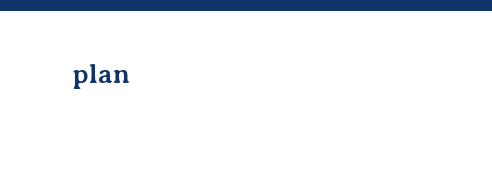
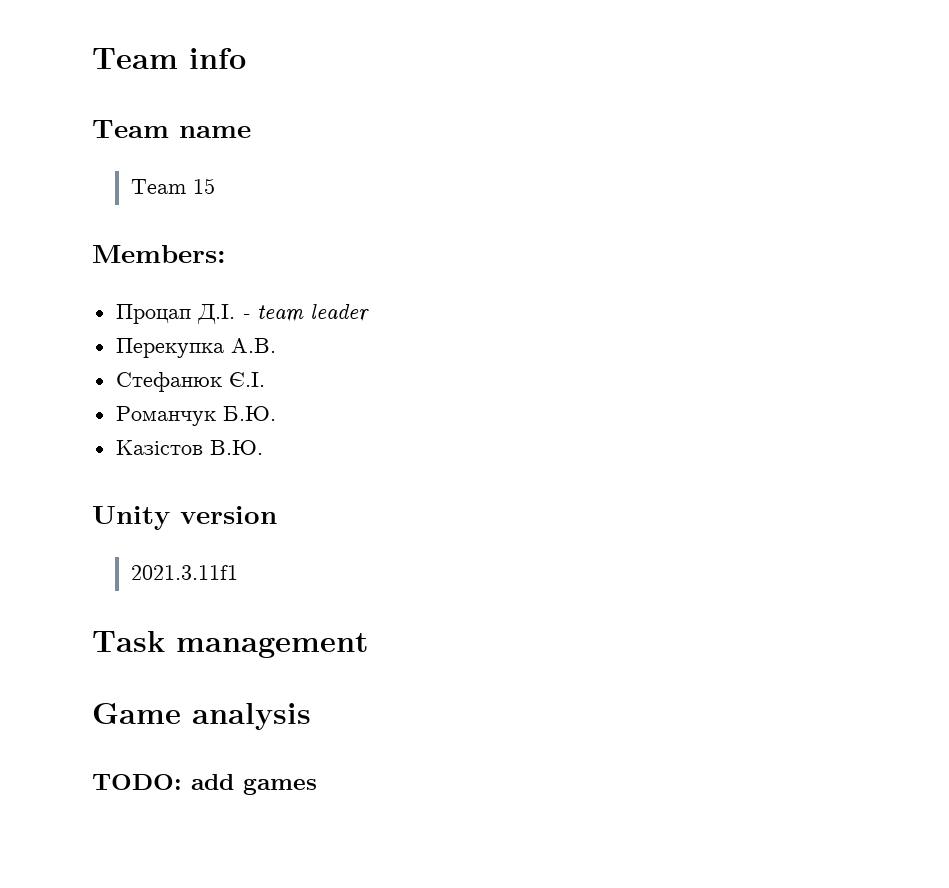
[73,64,130,89] plan -> [92,48,246,69] [92,120,251,138] [130,178,215,194] [92,245,226,263] [115,304,369,324] [115,338,276,358] [115,372,265,392] [115,406,276,426] [115,440,263,455] [92,506,277,530] [130,565,238,580] [92,631,368,658] [92,703,311,730] [92,774,317,795] Team info // Team name // Team 15 // Members: // Процап Д.І. - team leader // Перекупка А.В. // Стефанюк Є.І. // Романчук Б.Ю. // Казістов В.Ю. // Unity version // 2021.3.11f1 // Task management // Game analysis // TODO: add games

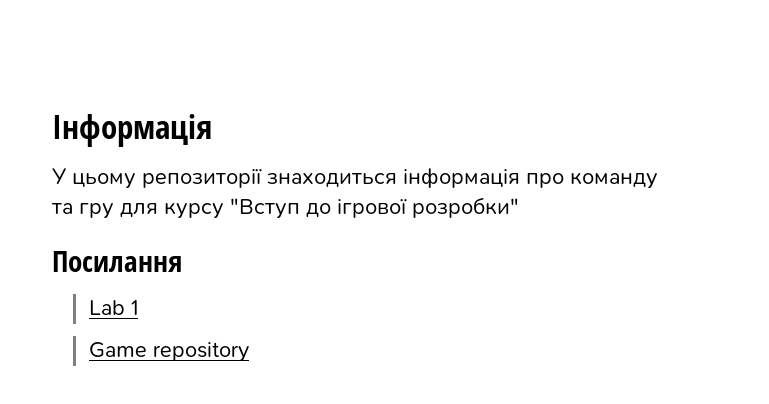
[92,48,246,69] [92,120,251,138] [130,178,215,194] [92,245,226,263] [115,304,369,324] [115,338,276,358] [115,372,265,392] [115,406,276,426] [115,440,263,455] [92,506,277,530] [130,565,238,580] [92,631,368,658] [92,703,311,730] [92,774,317,795] Team info // Team name // Team 15 // Members: // Процап Д.І. - team leader // Перекупка А.В. // Стефанюк Є.І. // Романчук Б.Ю. // Казістов В.Ю. // Unity version // 2021.3.11f1 // Task management // Game analysis // TODO: add games -> [52,114,212,147] [52,168,658,189] [51,197,519,219] [52,251,182,272] [88,300,138,315] [88,342,249,362] Інформація // У цьому репозиторії знаходиться інформація про команду та гру для курсу "Вступ до ігрової розробки" // Посилання // Lab 1 // Game repository

